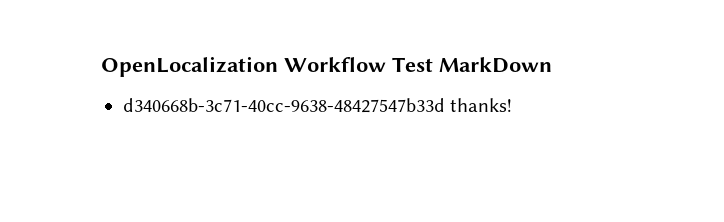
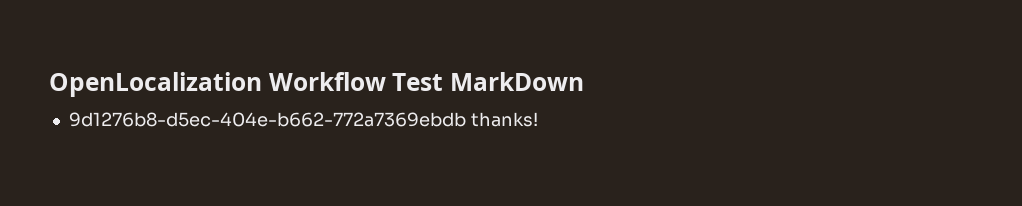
[123,98,445,113] d340668b-3c71-40cc-9638-48427547b33d -> [68,112,466,127] 9d1276b8-d5ec-404e-b662-772a7369ebdb

